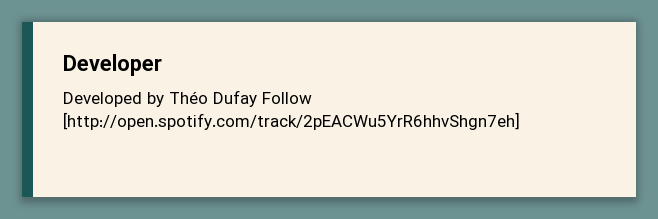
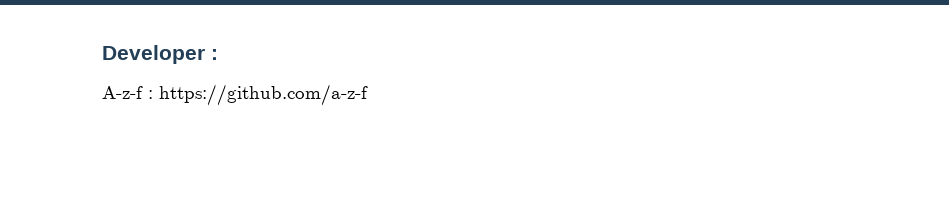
[63,90,312,107] [63,112,520,130] // Developed by Théo Dufay Follow [http://open.spotify.com/track/2pEACWu5YrR6hhvShgn7eh] -> [211,49,218,60] [102,84,368,106] : // A-z-f : https://github.com/a-z-f

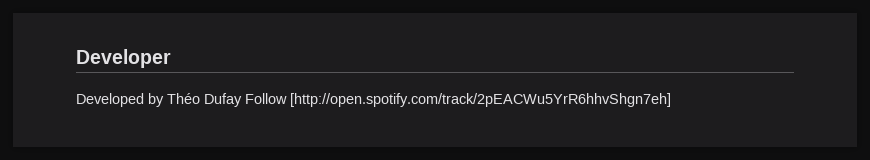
[211,49,218,60] [102,84,368,106] : // A-z-f : https://github.com/a-z-f -> [76,93,671,107] // Developed by Théo Dufay Follow [http://open.spotify.com/track/2pEACWu5YrR6hhvShgn7eh]

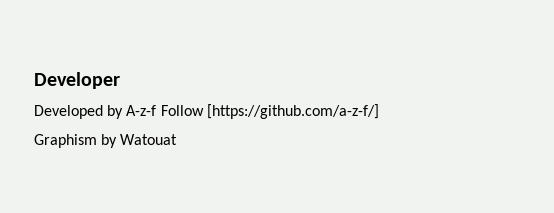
[167,93,671,107] Théo Dufay Follow [http://open.spotify.com/track/2pEACWu5YrR6hhvShgn7eh] -> [126,104,379,119] [34,134,178,148] A-z-f Follow [https://github.com/a-z-f/] // Graphism by Watouat

